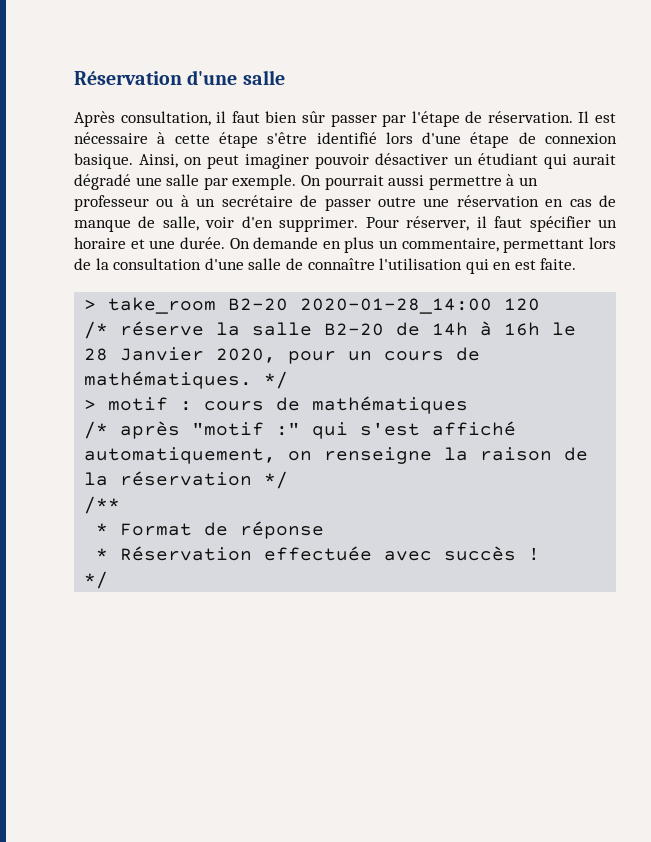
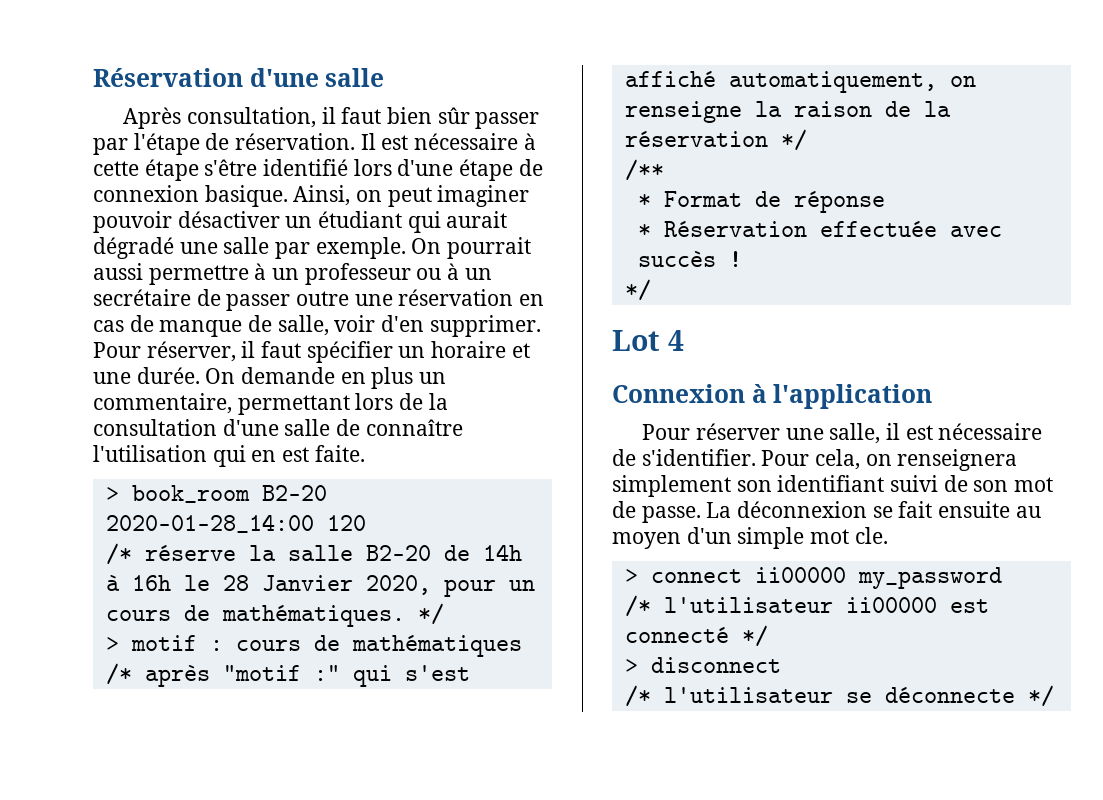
[108,297,217,314] take_room -> [131,485,250,503] book_room
(109, 580) none -> [612,330,684,351] [612,384,933,409] [642,423,1043,444] [612,449,1018,471] [612,475,1054,497] [612,501,1041,523] [612,527,888,549] [624,567,1002,589] [624,595,989,617] [624,625,768,647] [624,657,781,673] [624,685,1054,707] // Lot 4 // Connexion à l'application // Pour réserver une salle, il est nécessaire de s'identifier. Pour cela, on renseignera simplement son identifiant suivi de son mot de passe. La déconnexion se fait ensuite au moyen d'un simple mot cle. // > connect ii00000 my_password // /* l'utilisateur ii00000 est connecté */ // > disconnect // /* l'utilisateur se déconnecte */

